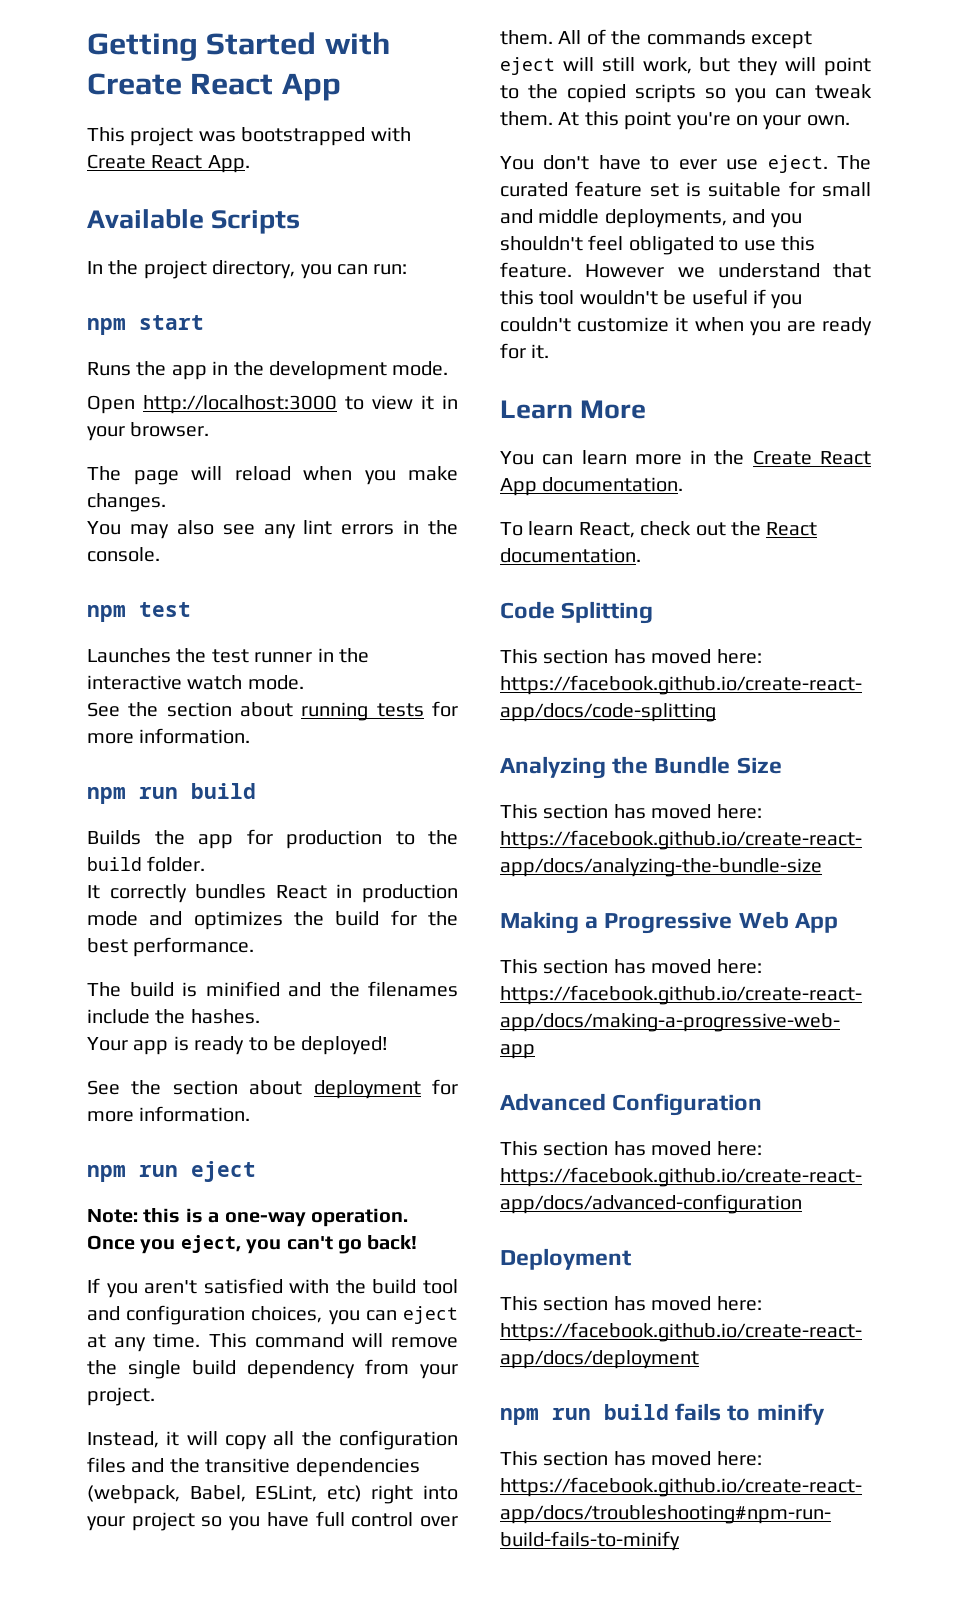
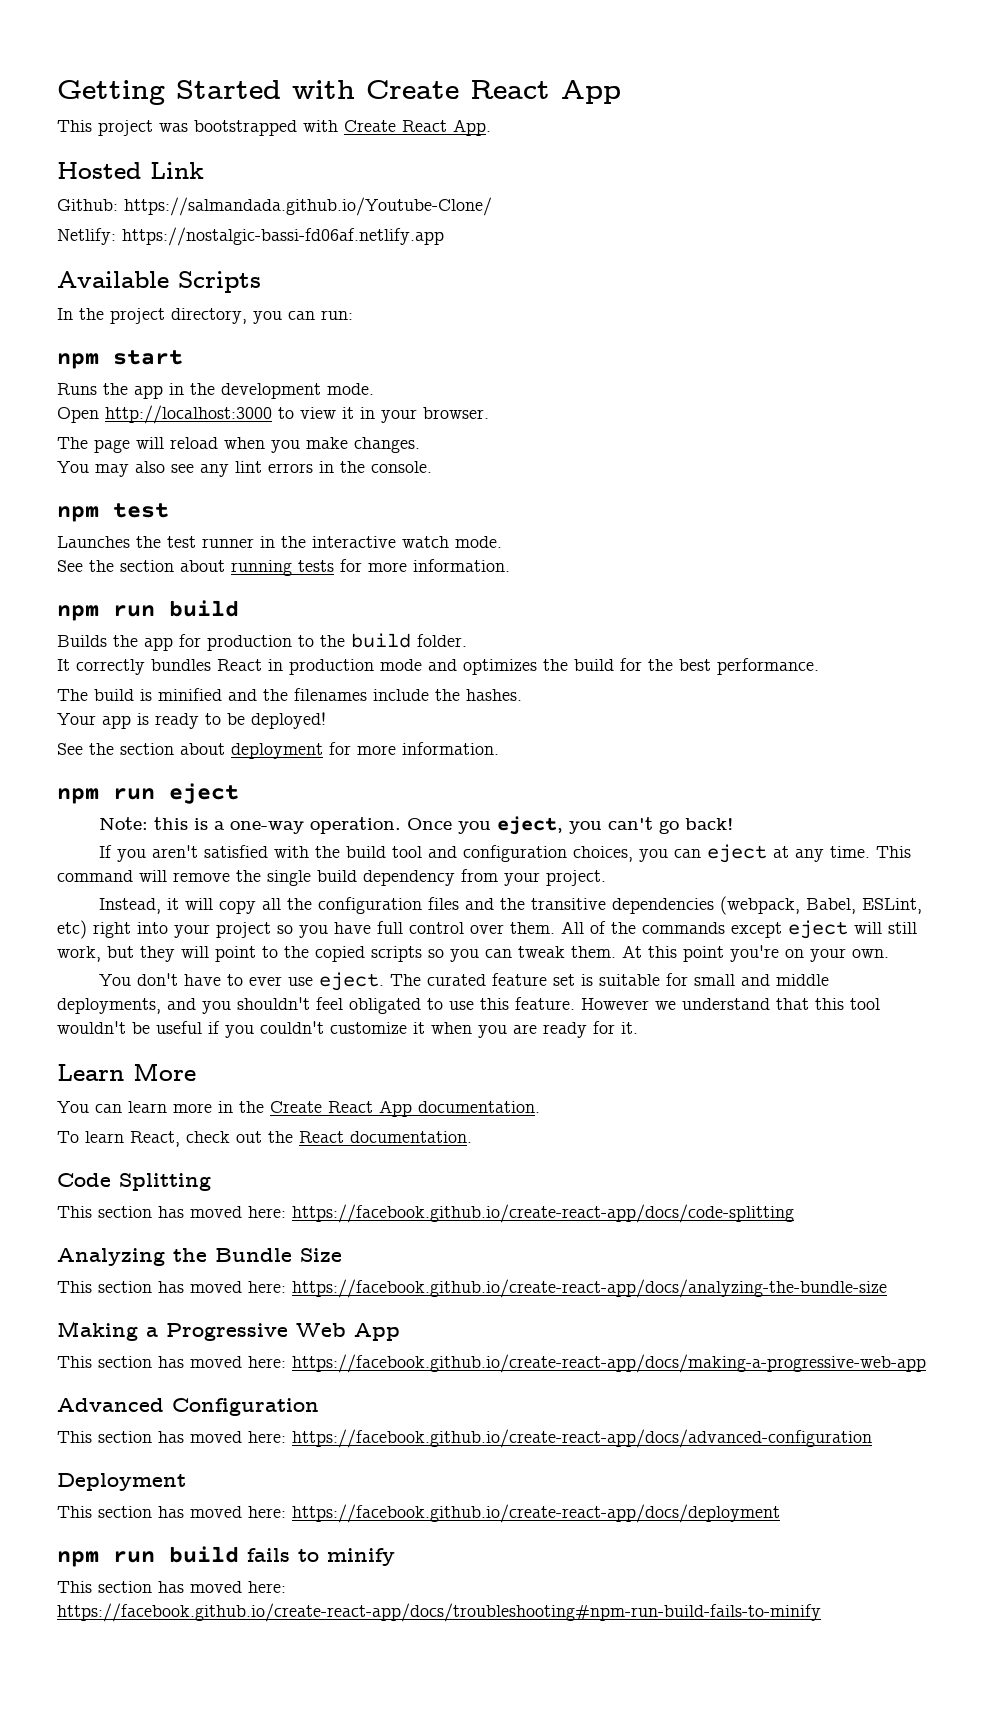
(250, 164) none -> [57,162,204,179] [57,197,492,216] [57,227,444,246] // Hosted Link // Github: https://salmandada.github.io/Youtube-Clone/ // Netlify: https://nostalgic-bassi-fd06af.netlify.app

